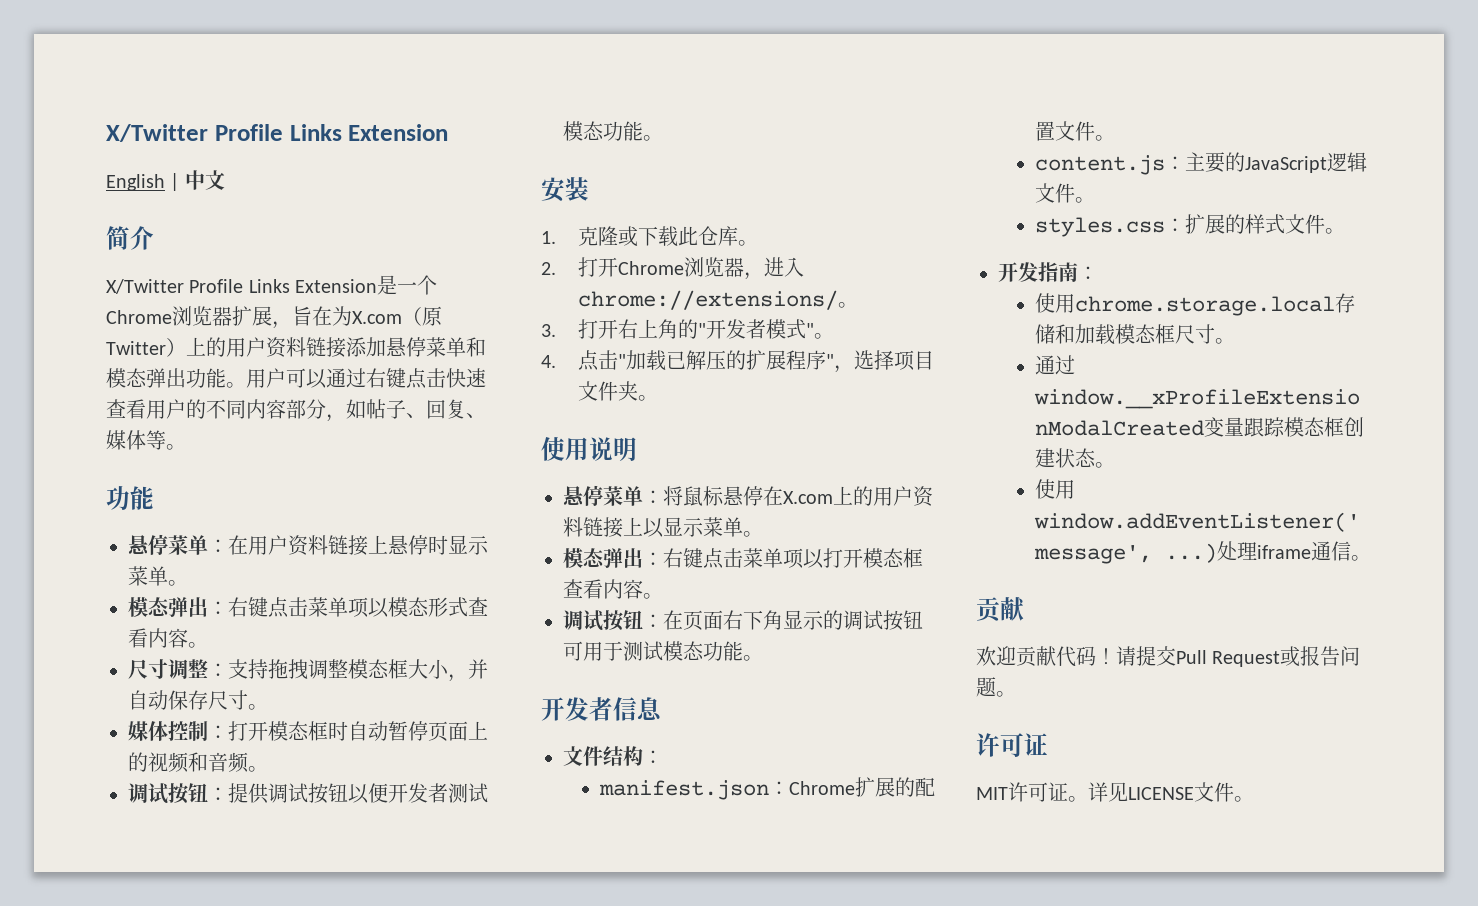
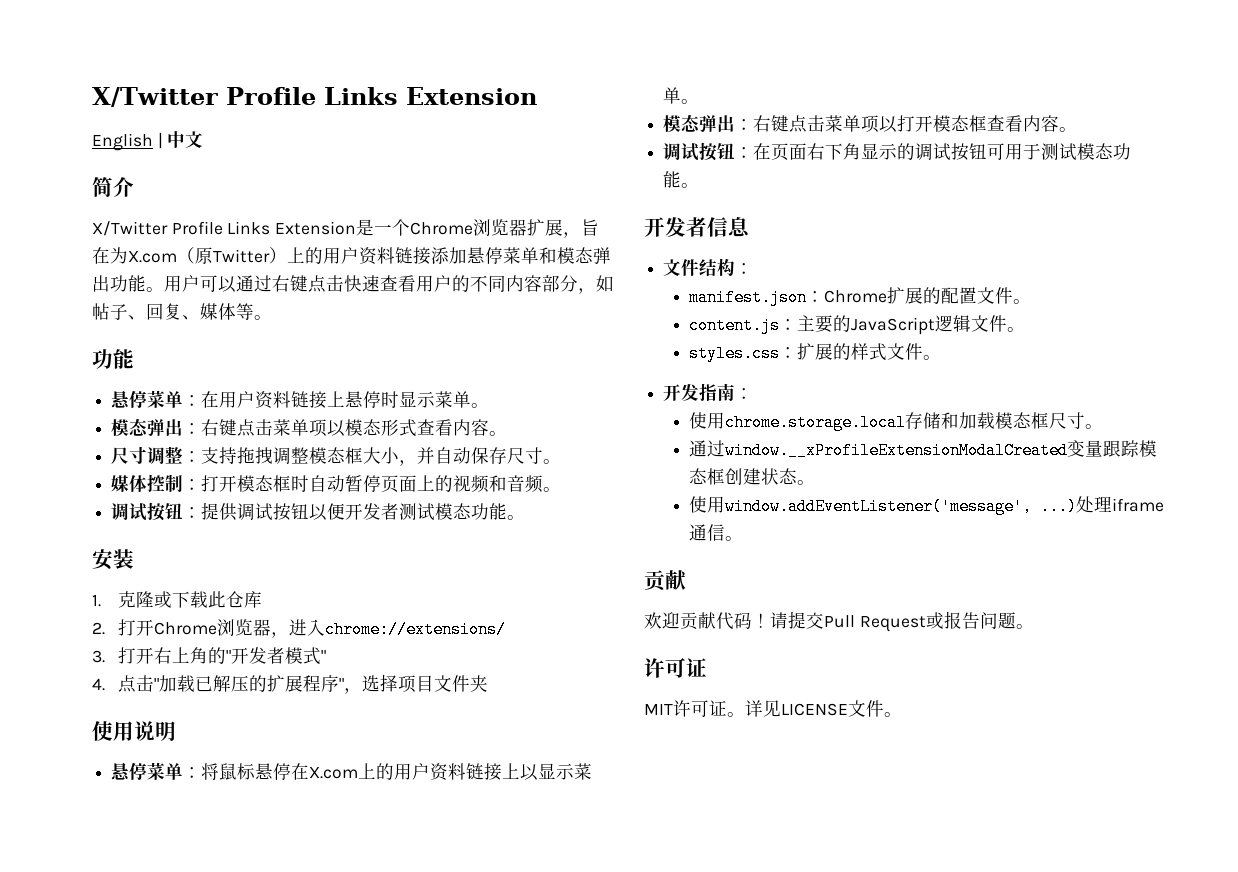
[737,240,758,246] 。 -> (263, 599) none
[837,302,858,308] 。 -> (507, 629) none
[813,333,834,339] 。 -> (327, 656) none
[637,395,658,401] 。 -> (489, 683) none

